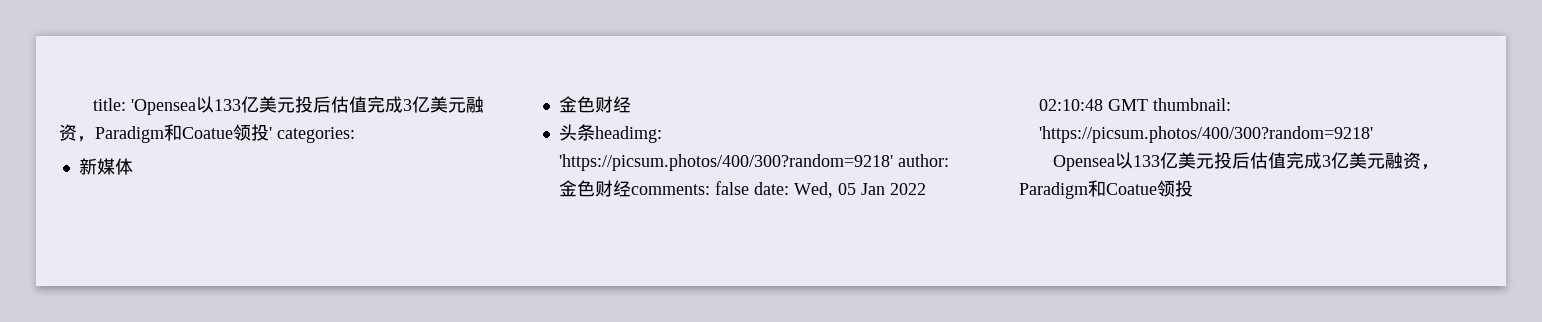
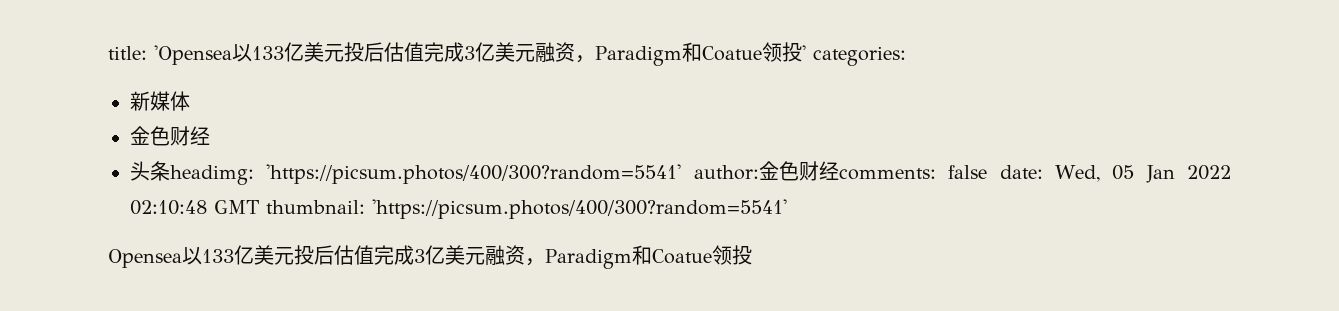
[558,154,893,171] 'https://picsum.photos/400/300?random=9218' -> [266,164,682,184] 'https://picsum.photos/400/300?random=5541'
[1038,126,1373,143] 'https://picsum.photos/400/300?random=9218' -> [372,199,787,219] 'https://picsum.photos/400/300?random=5541'

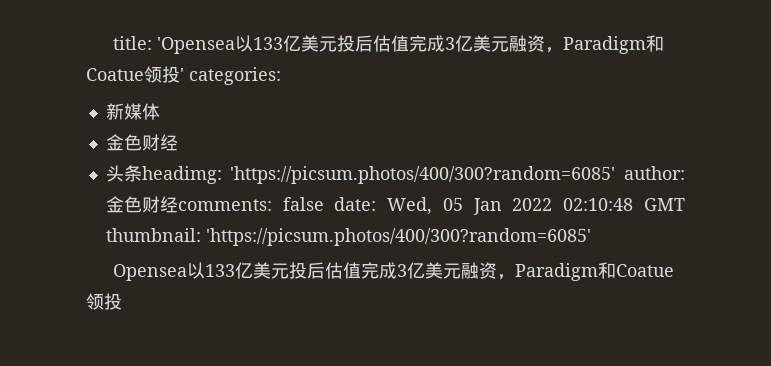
[266,164,682,184] 'https://picsum.photos/400/300?random=5541' -> [230,166,616,184] 'https://picsum.photos/400/300?random=6085'
[372,199,787,219] 'https://picsum.photos/400/300?random=5541' -> [205,228,591,246] 'https://picsum.photos/400/300?random=6085'

